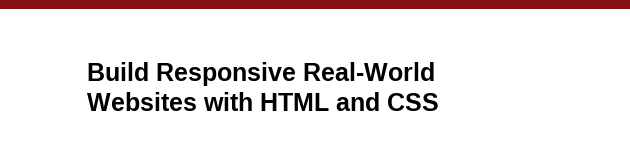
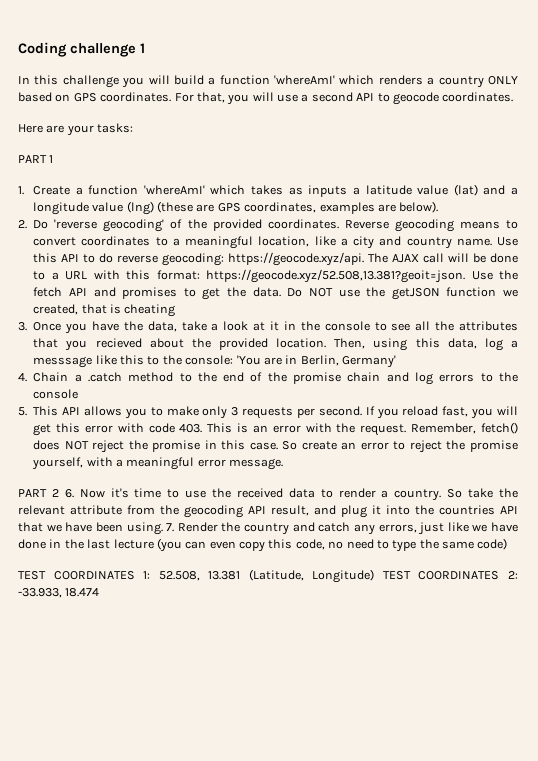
[87,62,435,86] [87,92,439,111] Build Responsive Real-World Websites with HTML and CSS -> [18,42,145,57] [18,75,518,88] [18,92,514,105] [18,123,134,136] [18,155,54,163] [18,184,518,197] [32,201,439,215] [18,219,518,232] [33,236,518,249] [33,252,519,266] [33,269,518,283] [33,287,518,300] [33,304,176,317] [18,321,519,334] [33,338,518,351] [33,355,396,368] [18,372,518,385] [33,389,79,399] [18,406,518,419] [33,422,518,436] [33,440,518,453] [32,457,284,470] [18,488,518,501] [18,505,518,518] [18,522,518,535] [18,538,508,552] [18,569,518,583] [18,588,100,598] Coding challenge 1 // In this challenge you will build a function 'whereAmI' which renders a country ONLY based on GPS coordinates. For that, you will use a second API to geocode coordinates. // Here are your tasks: // PART 1 // 1. Create a function 'whereAmI' which takes as inputs a latitude value (lat) and a longitude value (lng) (these are GPS coordinates, examples are below). // 2. Do 'reverse geocoding' of the provided coordinates. Reverse geocoding means to convert coordinates to a meaningful location, like a city and country name. Use this API to do reverse geocoding: https://geocode.xyz/api. The AJAX call will be done to a URL with this format: https://geocode.xyz/52.508,13.381?geoit=json. Use the fetch API and promises to get the data. Do NOT use the getJSON function we created, that is cheating // 3. Once you have the data, take a look at it in the console to see all the attributes that you recieved about the provided location. Then, using this data, log a messsage like this to the console: 'You are in Berlin, Germany' // 4. Chain a .catch method to the end of the promise chain and log errors to the console // 5. This API allows you to make only 3 requests per second. If you reload fast, you will get this error with code 403. This is an error with the request. Remember, fetch() does NOT reject the promise in this case. So create an error to reject the promise yourself, with a meaningful error message. // PART 2 6. Now it's time to use the received data to render a country. So take the relevant attribute from the geocoding API result, and plug it into the countries API that we have been using. 7. Render the country and catch any errors, just like we have done in the last lecture (you can even copy this code, no need to type the same code) // TEST COORDINATES 1: 52.508, 13.381 (Latitude, Longitude) TEST COORDINATES 2: -33.933, 18.474

